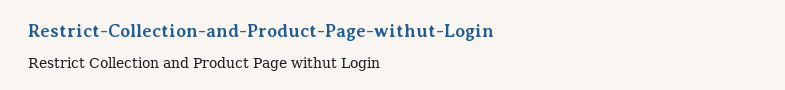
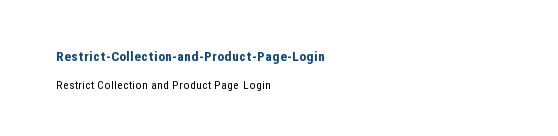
[28,24,494,41] Restrict-Collection-and-Product-Page-withut-Login -> [56,51,325,64] Restrict-Collection-and-Product-Page-Login
[291,57,337,68] withut -> (240, 86) none

